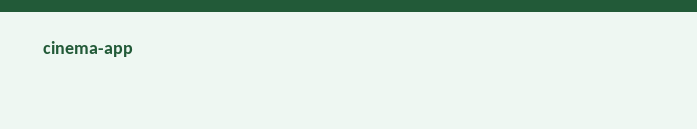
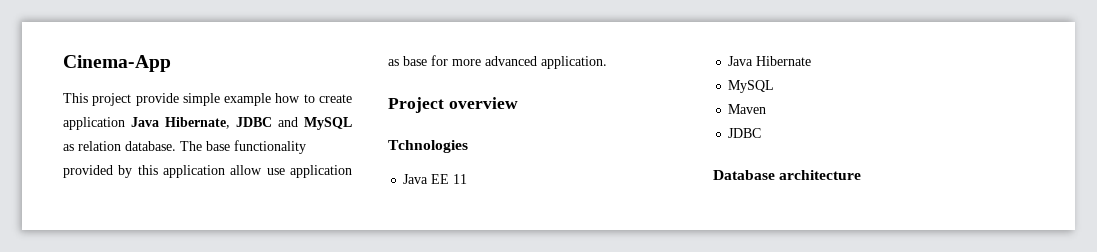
[43,41,133,57] cinema-app -> [63,55,171,72] [63,93,352,106] [63,117,352,130] [63,140,306,154] [63,165,352,178] [388,55,607,69] [388,97,518,113] [388,140,468,153] [403,174,468,184] [728,56,812,66] [728,80,775,93] [728,104,767,114] [728,128,762,138] [713,170,862,180] Cinema-App // This project provide simple example how to create application Java Hibernate, JDBC and MySQL as relation database. The base functionality provided by this application allow use application as base for more advanced application. // Project overview // Tchnologies // Java EE 11 // Java Hibernate // MySQL // Maven // JDBC // Database architecture

